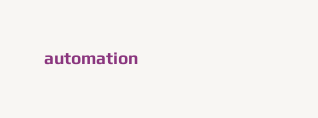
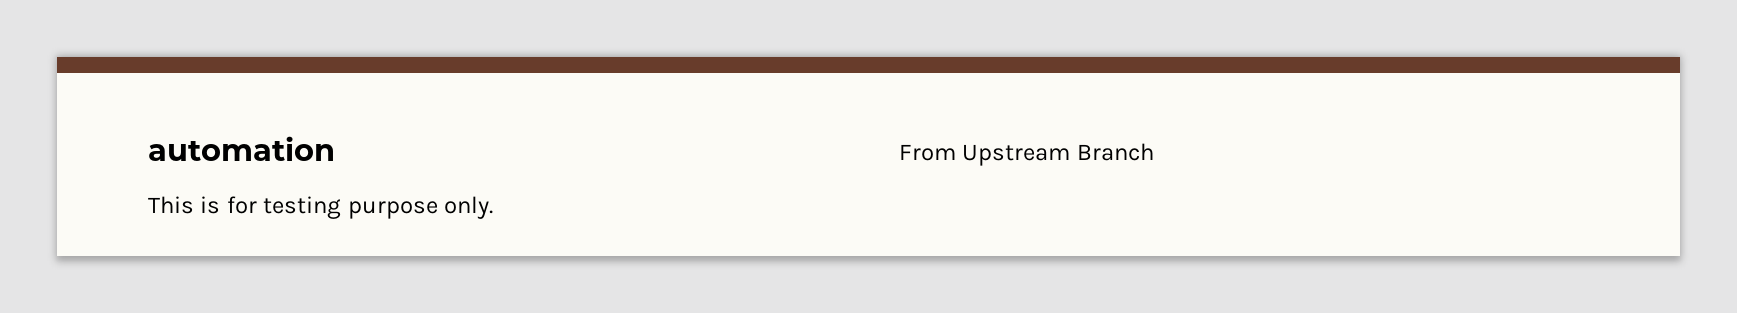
(138, 58) none -> [148,196,494,219] [899,143,1154,166] // This is for testing purpose only. // From Upstream Branch

